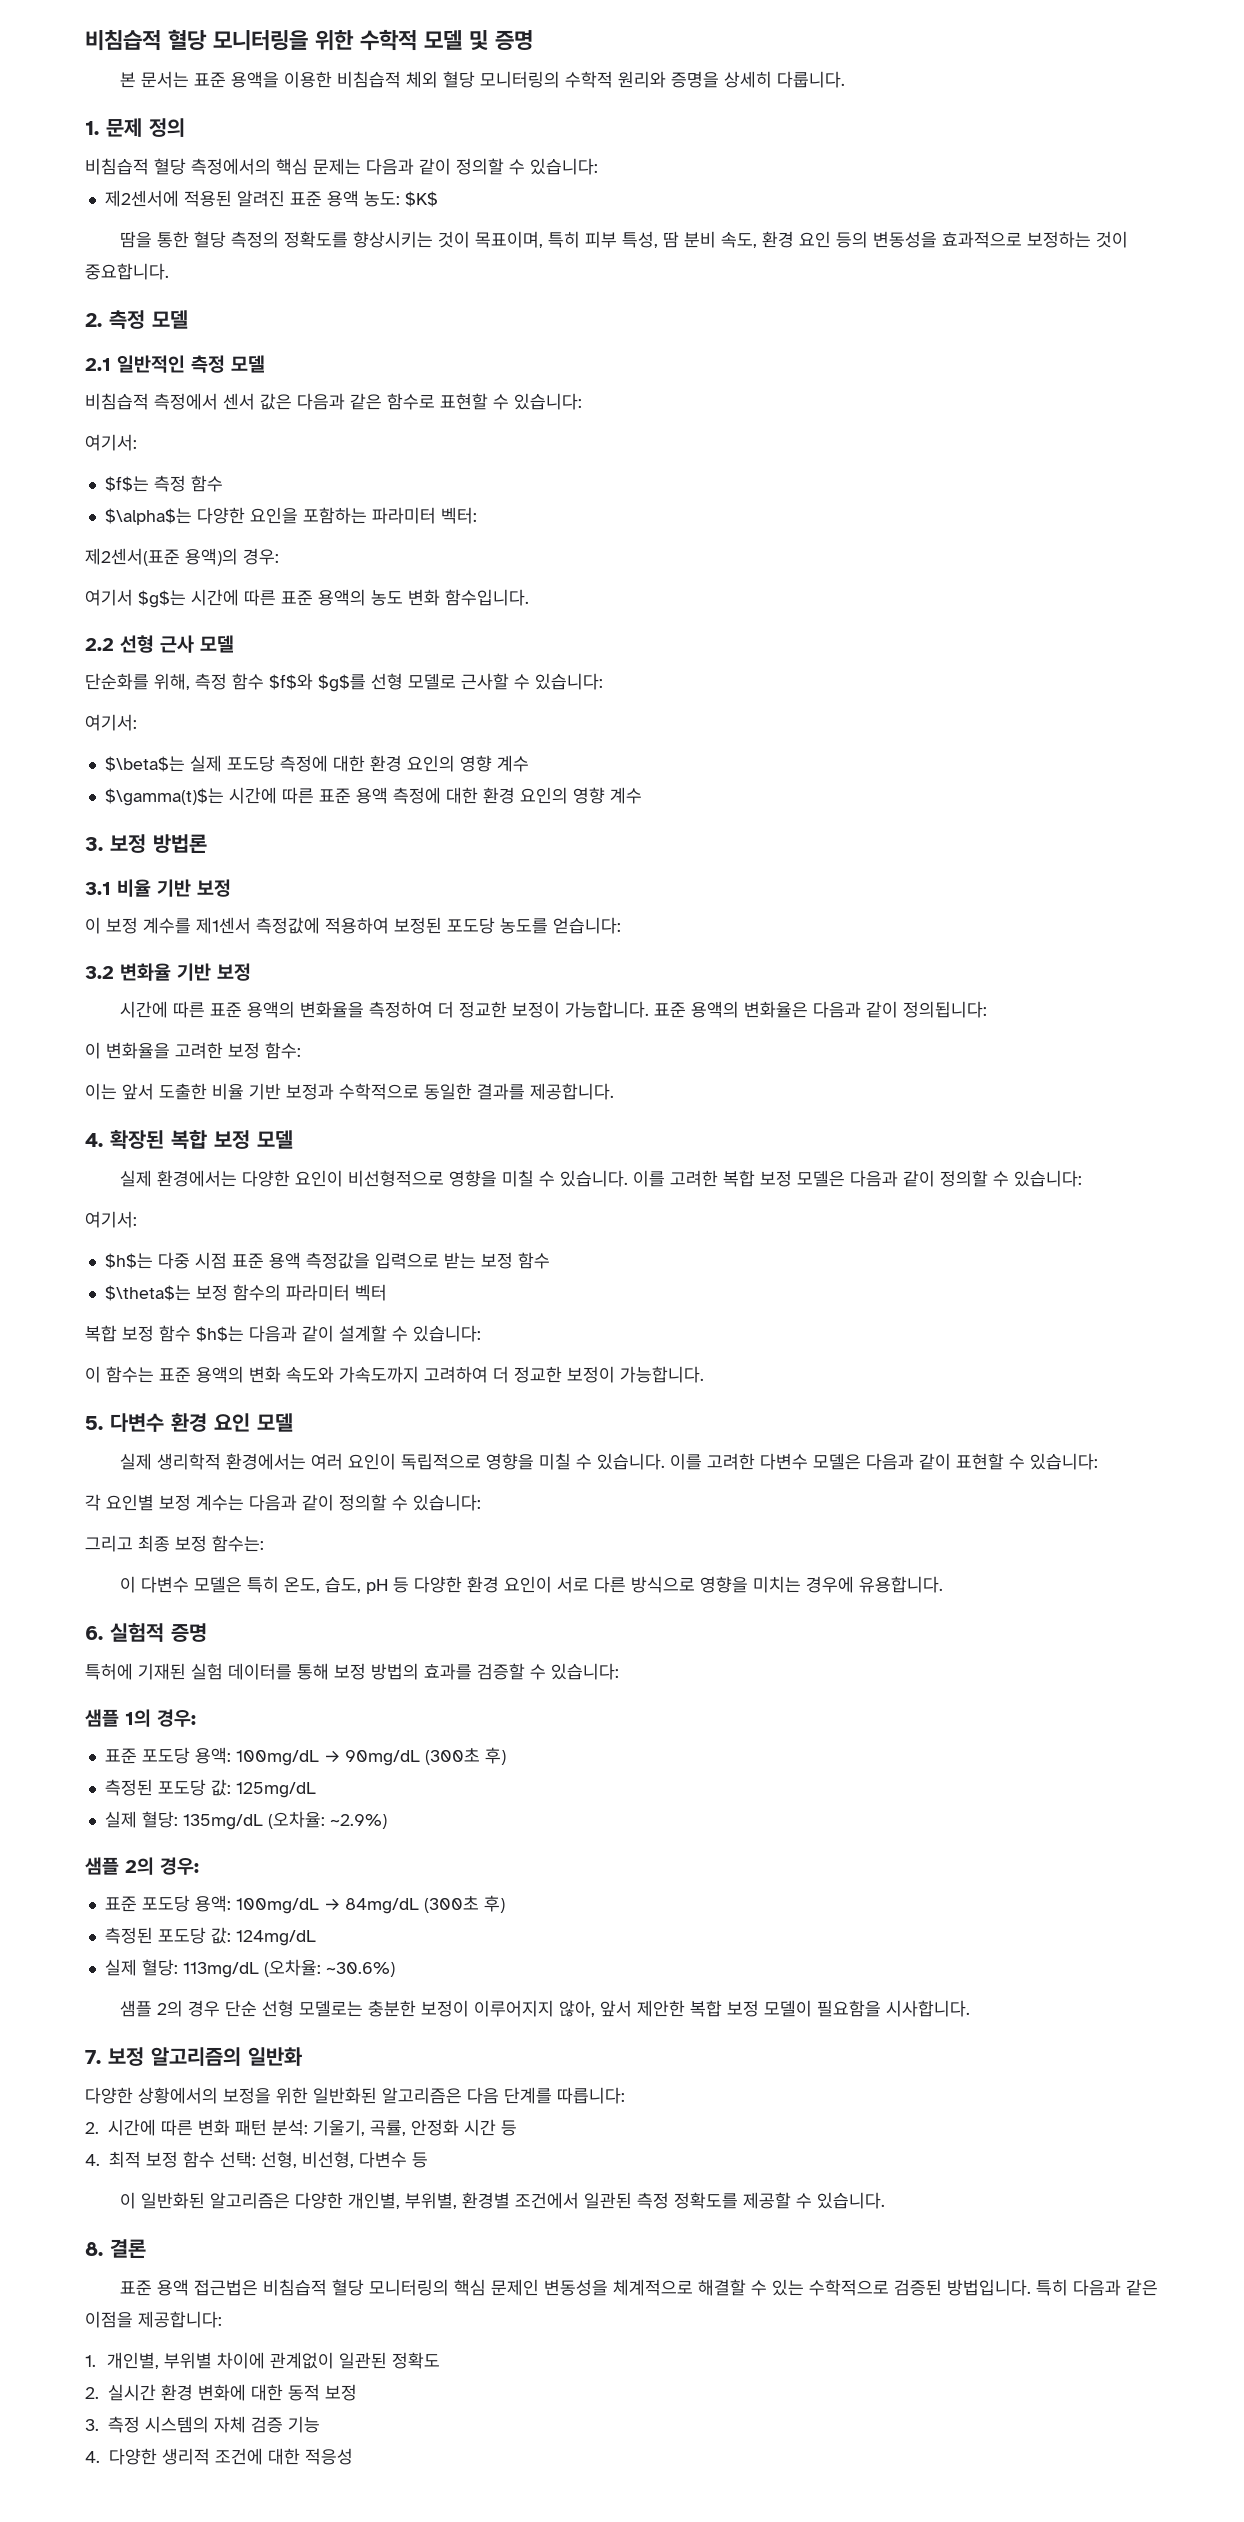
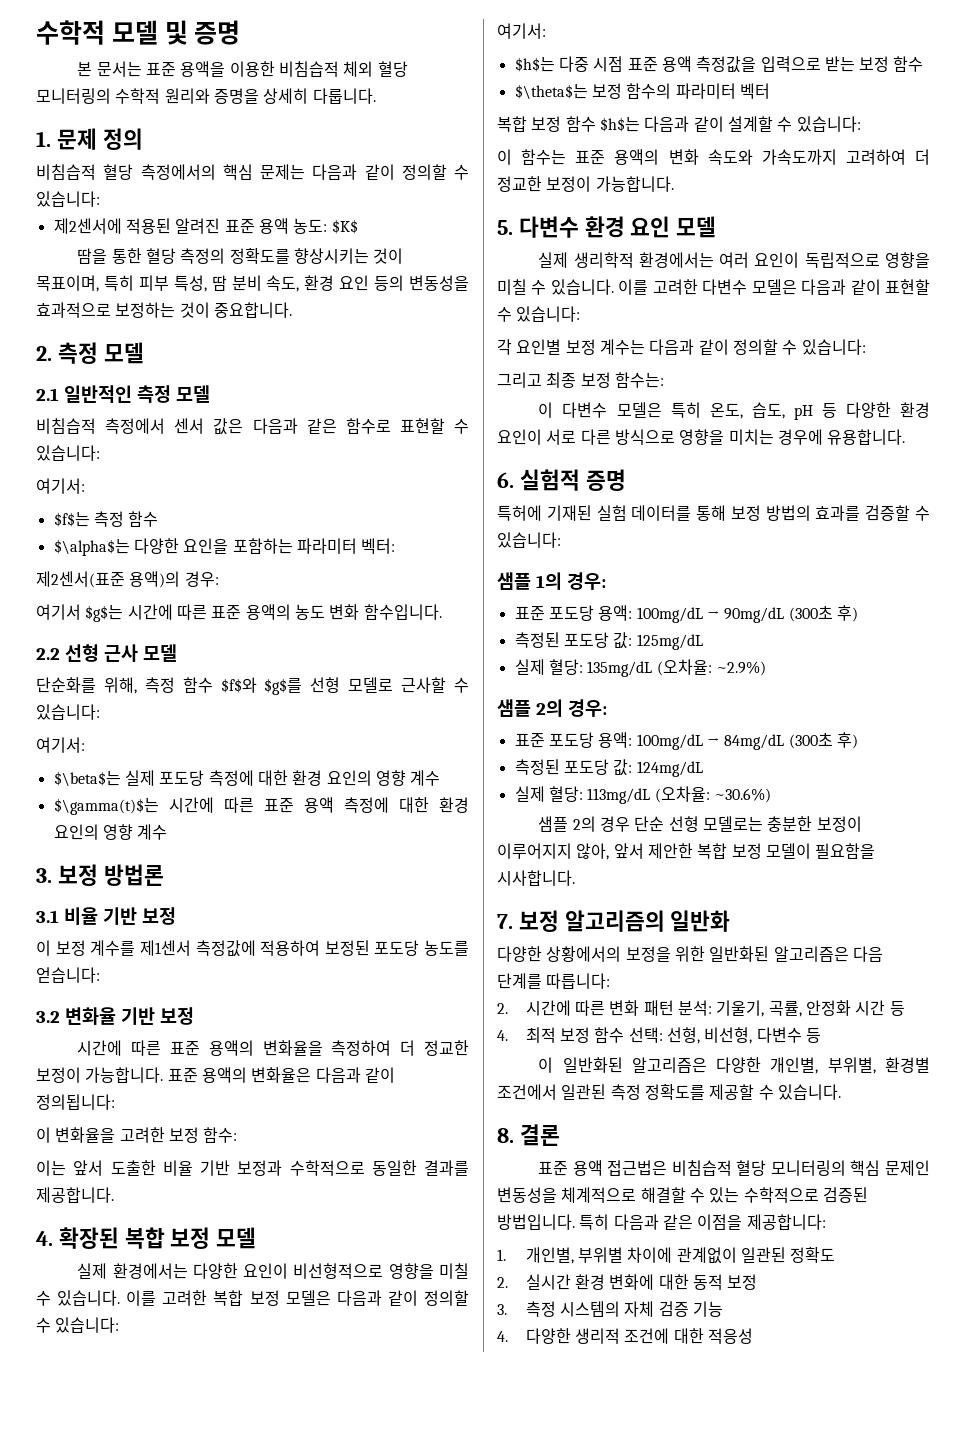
[85,29,354,51] 비침습적 혈당 모니터링을 위한 -> (36, 32) none

